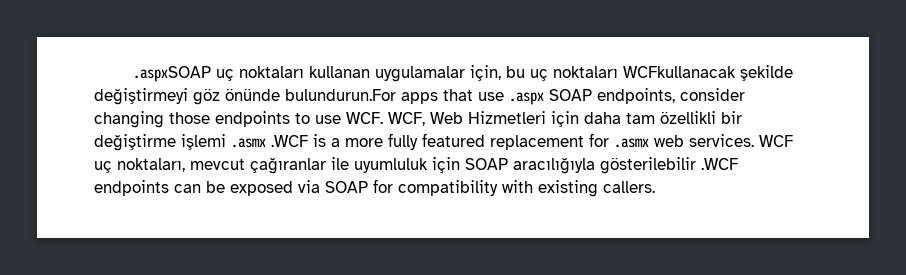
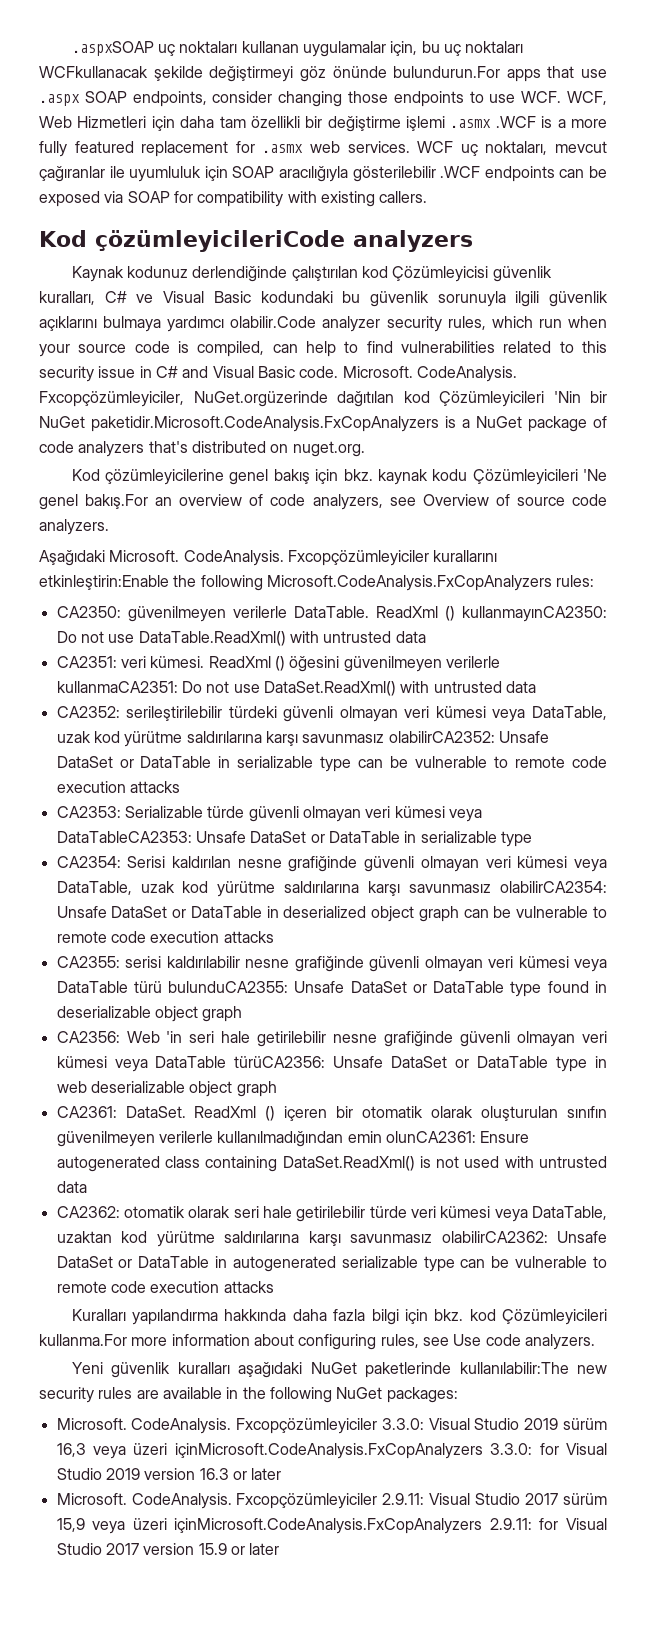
(655, 187) none -> [39,230,473,252] [71,266,552,282] [39,291,608,307] [39,316,607,332] [39,341,607,357] [39,366,517,382] [39,391,607,407] [39,416,607,432] [39,441,365,457] [71,469,608,485] [39,494,608,510] [39,519,109,535] [39,550,498,566] [39,575,595,591] [56,606,607,622] [56,631,426,646] [56,656,500,672] [56,681,536,696] [56,706,607,722] [56,731,549,747] [56,756,607,772] [56,781,180,793] [56,806,482,822] [56,831,532,847] [56,856,607,872] [56,881,607,897] [56,906,607,922] [56,931,274,943] [56,956,607,972] [56,981,607,997] [56,1006,243,1022] [56,1031,607,1047] [56,1056,607,1072] [56,1081,277,1097] [56,1106,607,1121] [56,1131,530,1147] [56,1156,607,1172] [56,1181,87,1193] [56,1206,608,1222] [56,1231,607,1247] [56,1256,608,1272] [56,1281,274,1293] [71,1309,608,1325] [39,1334,595,1350] [71,1362,607,1378] [39,1387,458,1403] [56,1418,607,1434] [56,1443,607,1459] [56,1468,282,1480] [56,1493,607,1509] [56,1518,608,1534] [56,1543,280,1555] // Kod çözümleyicileriCode analyzers // Kaynak kodunuz derlendiğinde çalıştırılan kod Çözümleyicisi güvenlik kuralları, C# ve Visual Basic kodundaki bu güvenlik sorunuyla ilgili güvenlik açıklarını bulmaya yardımcı olabilir.Code analyzer security rules, which run when your source code is compiled, can help to find vulnerabilities related to this security issue in C# and Visual Basic code. Microsoft. CodeAnalysis. Fxcopçözümleyiciler, NuGet.orgüzerinde dağıtılan kod Çözümleyicileri 'Nin bir NuGet paketidir.Microsoft.CodeAnalysis.FxCopAnalyzers is a NuGet package of code analyzers that's distributed on nuget.org. // Kod çözümleyicilerine genel bakış için bkz. kaynak kodu Çözümleyicileri 'Ne genel bakış.For an overview of code analyzers, see Overview of source code analyzers. // Aşağıdaki Microsoft. CodeAnalysis. Fxcopçözümleyiciler kurallarını etkinleştirin:Enable the following Microsoft.CodeAnalysis.FxCopAnalyzers rules: // CA2350: güvenilmeyen verilerle DataTable. ReadXml () kullanmayınCA2350: Do not use DataTable.ReadXml() with untrusted data // CA2351: veri kümesi. ReadXml () öğesini güvenilmeyen verilerle kullanmaCA2351: Do not use DataSet.ReadXml() with untrusted data // CA2352: serileştirilebilir türdeki güvenli olmayan veri kümesi veya DataTable, uzak kod yürütme saldırılarına karşı savunmasız olabilirCA2352: Unsafe DataSet or DataTable in serializable type can be vulnerable to remote code execution attacks // CA2353: Serializable türde güvenli olmayan veri kümesi veya DataTableCA2353: Unsafe DataSet or DataTable in serializable type // CA2354: Serisi kaldırılan nesne grafiğinde güvenli olmayan veri kümesi veya DataTable, uzak kod yürütme saldırılarına karşı savunmasız olabilirCA2354: Unsafe DataSet or DataTable in deserialized object graph can be vulnerable to remote code execution attacks // CA2355: serisi kaldırılabilir nesne grafiğinde güvenli olmayan veri kümesi veya DataTable türü bulunduCA2355: Unsafe DataSet or DataTable type found in deserializable object graph // CA2356: Web 'in seri hale getirilebilir nesne grafiğinde güvenli olmayan veri kümesi veya DataTable türüCA2356: Unsafe DataSet or DataTable type in web deserializable object graph // CA2361: DataSet. ReadXml () içeren bir otomatik olarak oluşturulan sınıfın güvenilmeyen verilerle kullanılmadığından emin olunCA2361: Ensure autogenerated class containing DataSet.ReadXml() is not used with untrusted data // CA2362: otomatik olarak seri hale getirilebilir türde veri kümesi veya DataTable, uzaktan kod yürütme saldırılarına karşı savunmasız olabilirCA2362: Unsafe DataSet or DataTable in autogenerated serializable type can be vulnerable to remote code execution attacks // Kuralları yapılandırma hakkında daha fazla bilgi için bkz. kod Çözümleyicileri kullanma.For more information about configuring rules, see Use code analyzers. // Yeni güvenlik kuralları aşağıdaki NuGet paketlerinde kullanılabilir:The new security rules are available in the following NuGet packages: // Microsoft. CodeAnalysis. Fxcopçözümleyiciler 3.3.0: Visual Studio 2019 sürüm 16,3 veya üzeri içinMicrosoft.CodeAnalysis.FxCopAnalyzers 3.3.0: for Visual Studio 2019 version 16.3 or later // Microsoft. CodeAnalysis. Fxcopçözümleyiciler 2.9.11: Visual Studio 2017 sürüm 15,9 veya üzeri içinMicrosoft.CodeAnalysis.FxCopAnalyzers 2.9.11: for Visual Studio 2017 version 15.9 or later

